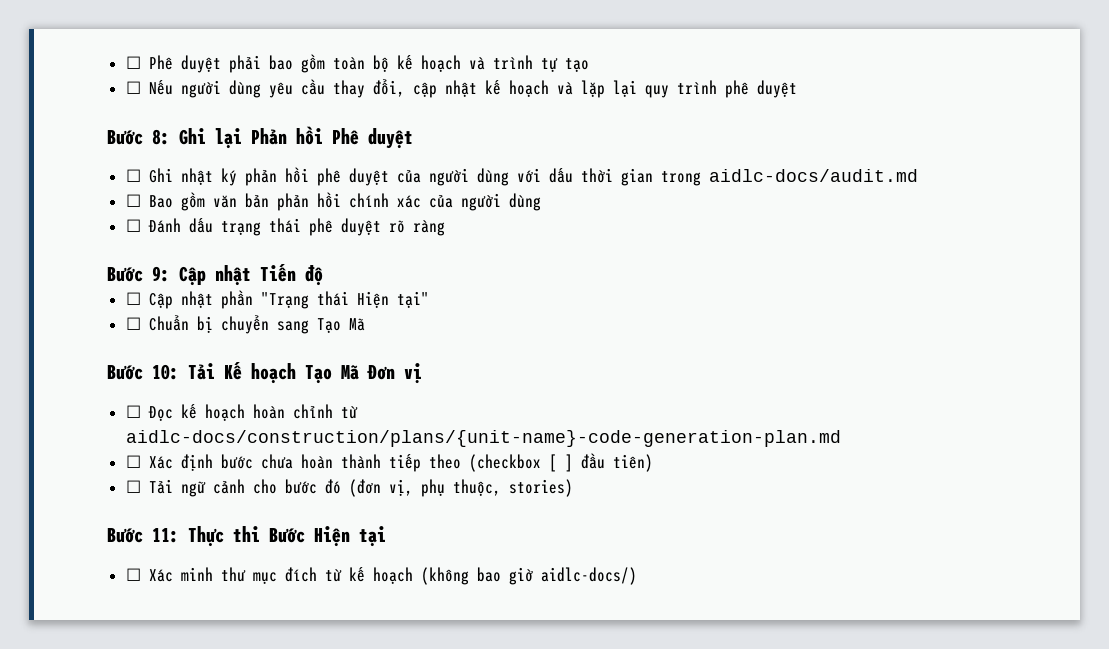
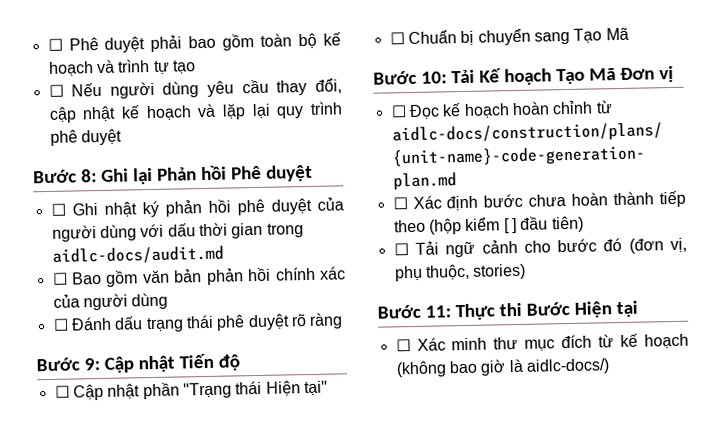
[468,454,541,472] (checkbox -> [428,217,501,235] (hộp kiểm
(533, 576) none -> [508,358,524,373] là

